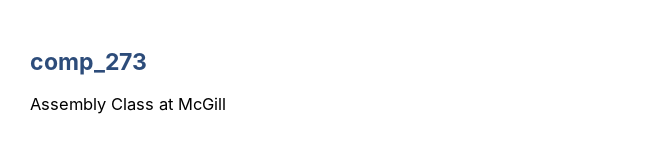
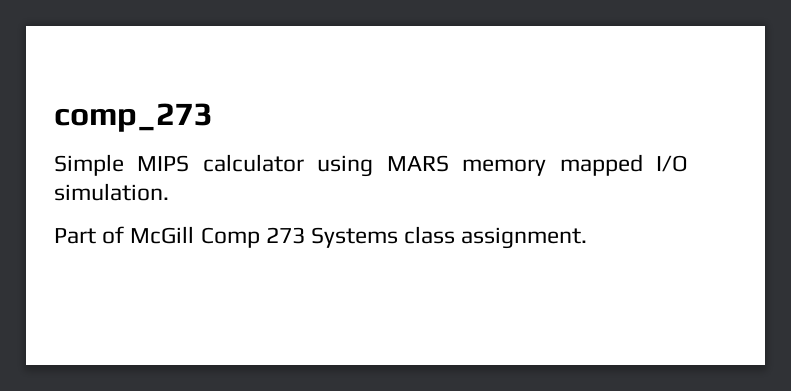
[30,97,226,114] Assembly Class at McGill -> [54,154,689,177] [54,183,169,201] [54,226,588,249] Simple MIPS calculator using MARS memory mapped I/O simulation. // Part of McGill Comp 273 Systems class assignment.

